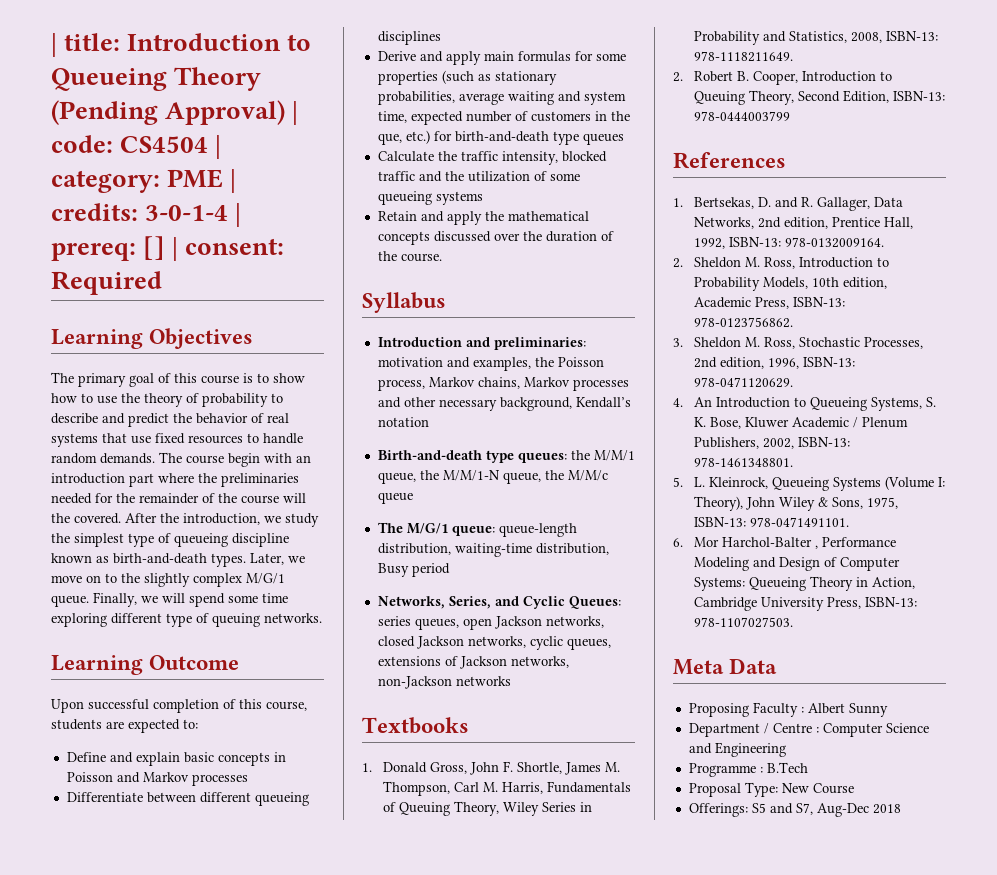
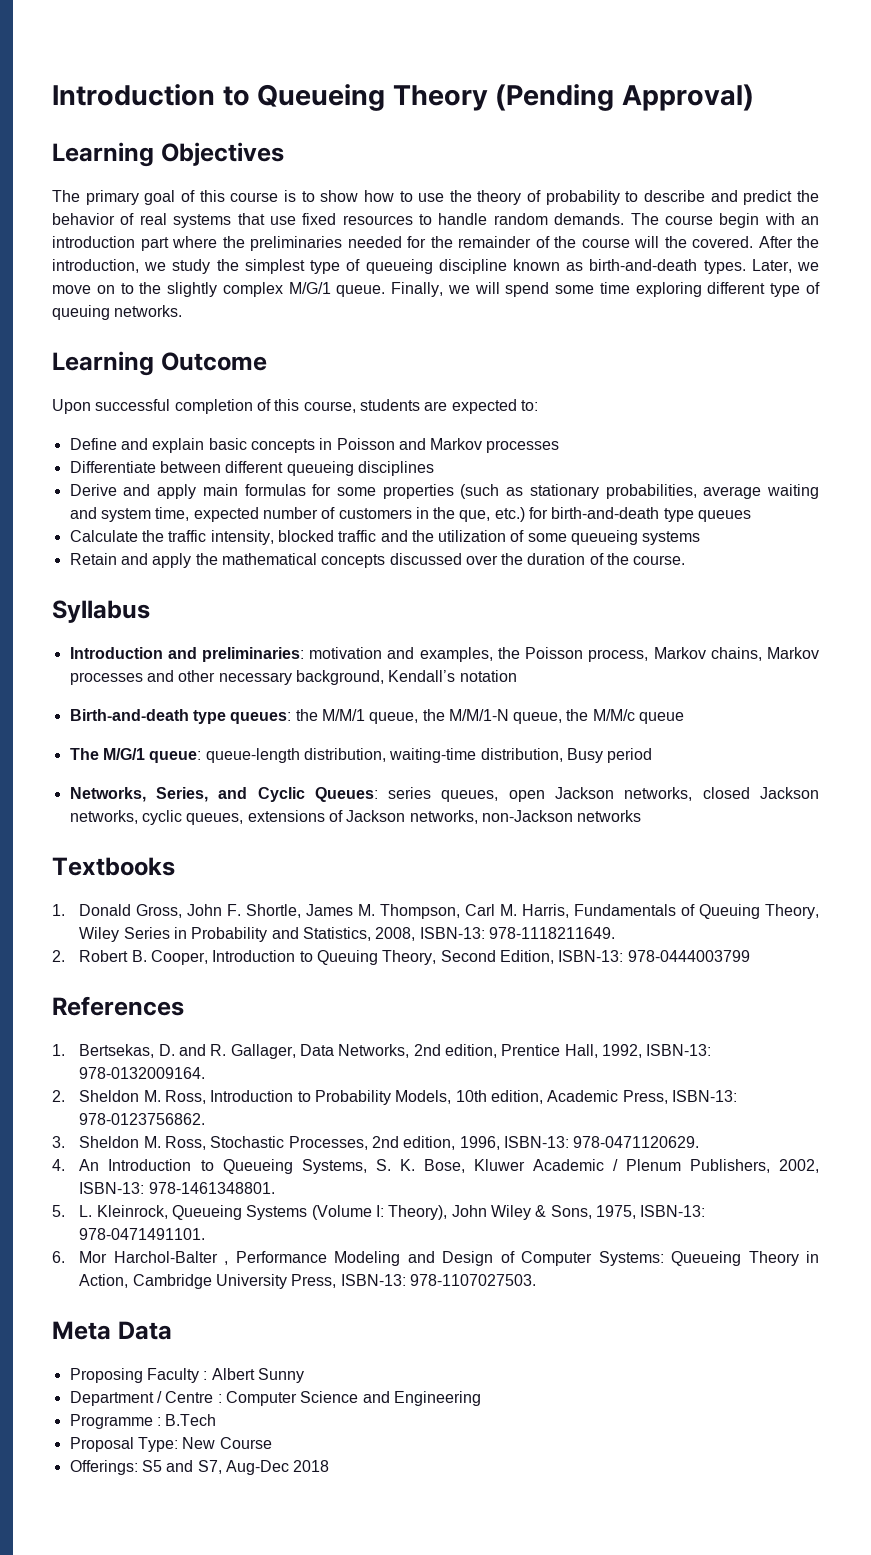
[51,33,121,57] | title: -> (52, 95) none
[292,101,299,125] [51,135,222,159] [51,169,237,193] [51,203,242,227] [51,236,285,261] [51,271,162,295] | code: CS4504 | category: PME | credits: 3-0-1-4 | prereq: [] | consent: Required -> (754, 97) none

